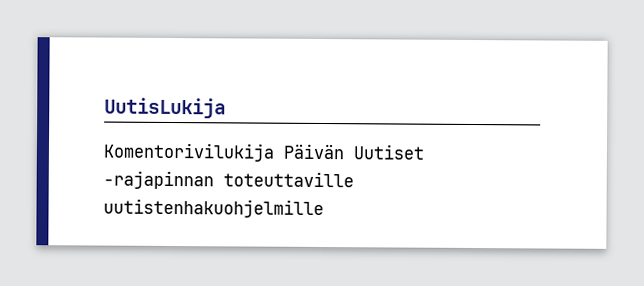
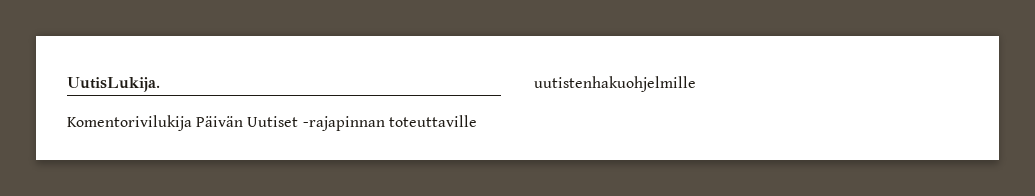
[104,97,226,119] UutisLukija -> [67,77,160,92] UutisLukija.

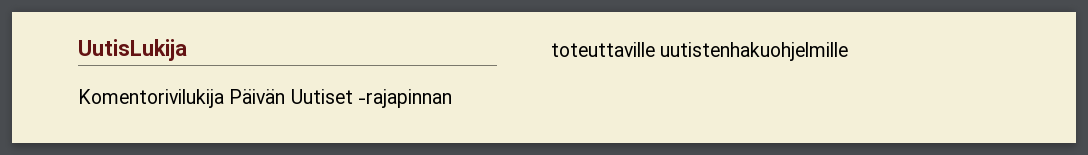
[67,77,160,92] UutisLukija. -> [78,39,187,61] UutisLukija

